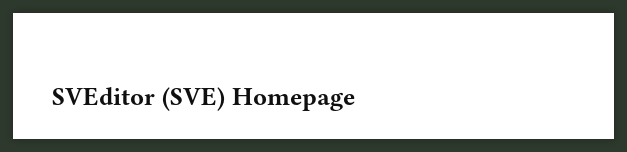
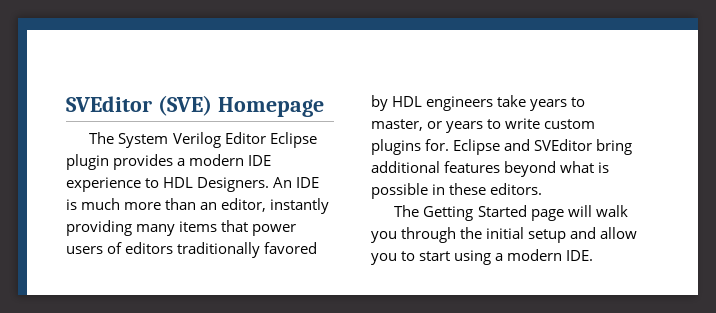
(355, 99) none -> [89,132,317,148] [66,154,272,170] [66,177,320,192] [66,198,330,214] [66,220,297,236] [66,242,318,258] [371,95,586,111] [371,118,596,133] [371,139,633,155] [371,161,610,177] [371,183,543,199] [394,205,628,221] [371,227,638,243] [371,249,594,265] // The System Verilog Editor Eclipse plugin provides a modern IDE experience to HDL Designers. An IDE is much more than an editor, instantly providing many items that power users of editors traditionally favored by HDL engineers take years to master, or years to write custom plugins for. Eclipse and SVEditor bring additional features beyond what is possible in these editors. // The Getting Started page will walk you through the initial setup and allow you to start using a modern IDE.

